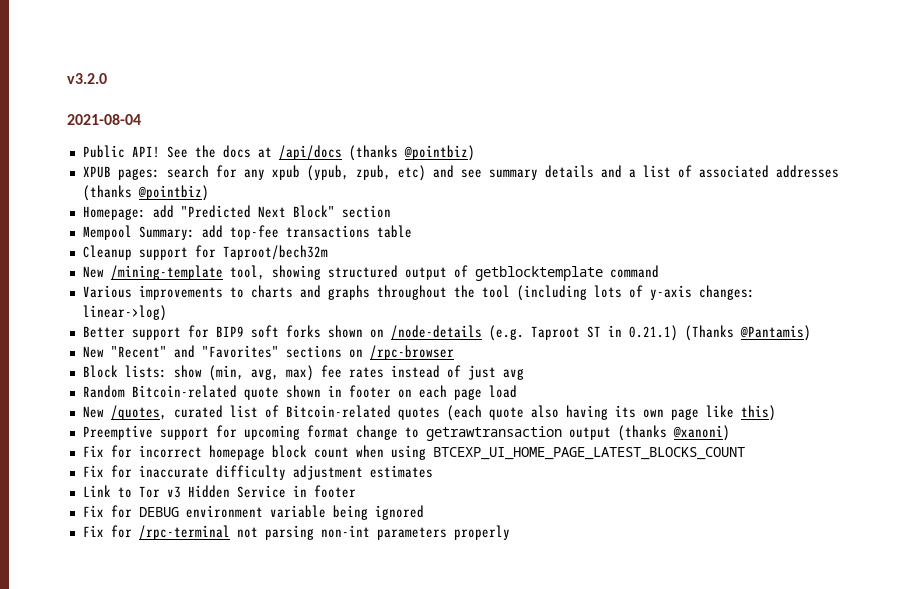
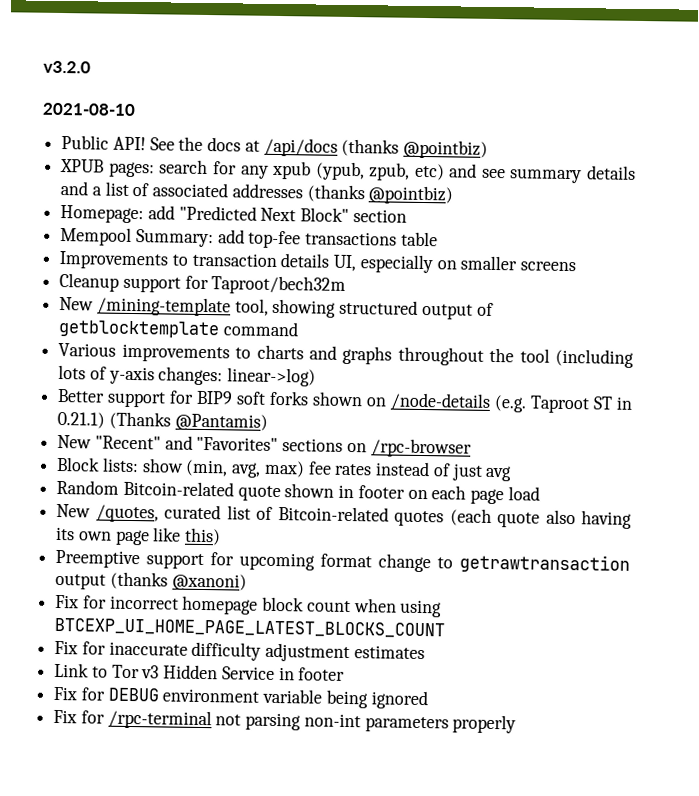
[67,114,141,125] 2021-08-04 -> [42,102,136,117] 2021-08-10
(412, 231) none -> [59,250,577,274] // Improvements to transaction details UI, especially on smaller screens

